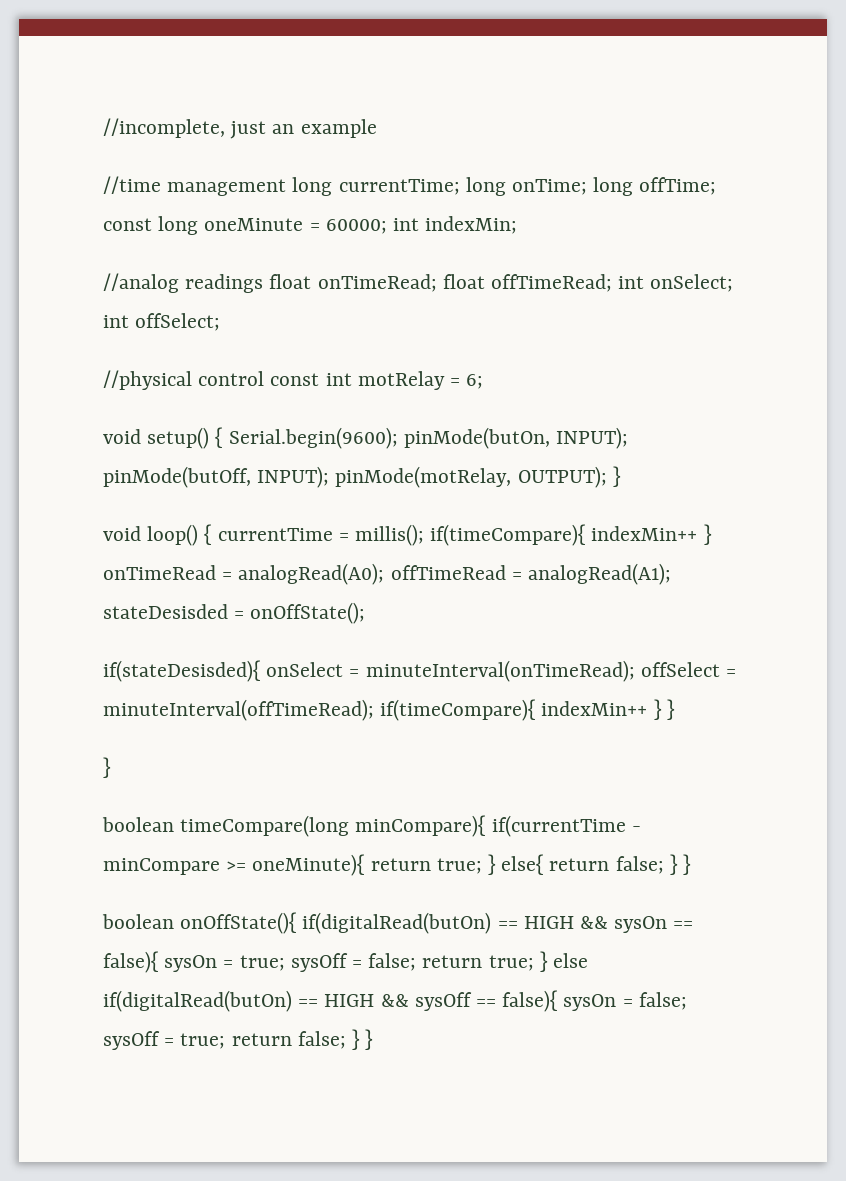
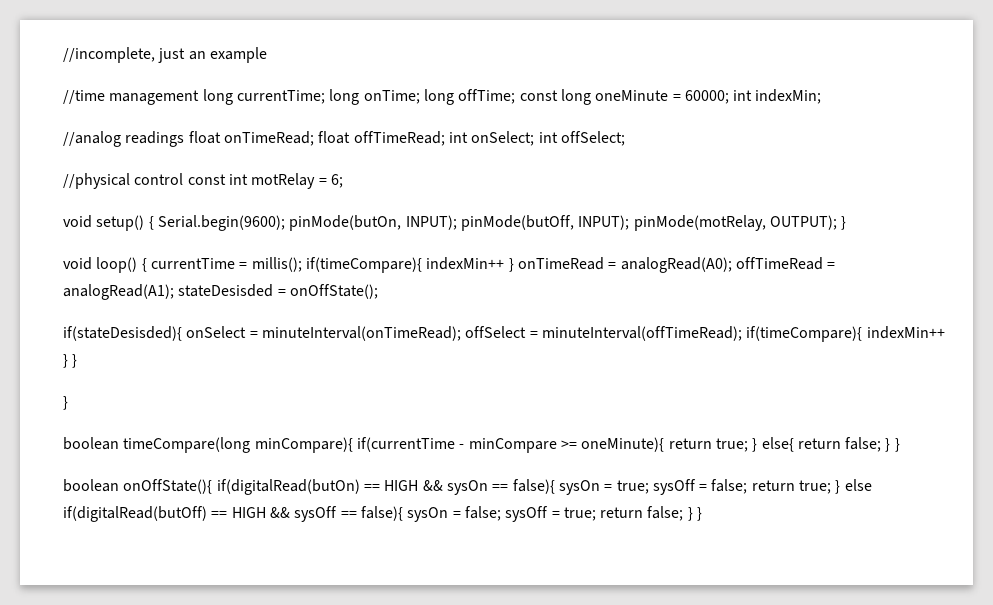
[103,990,292,1012] if(digitalRead(butOn) -> [63,506,207,522] if(digitalRead(butOff)

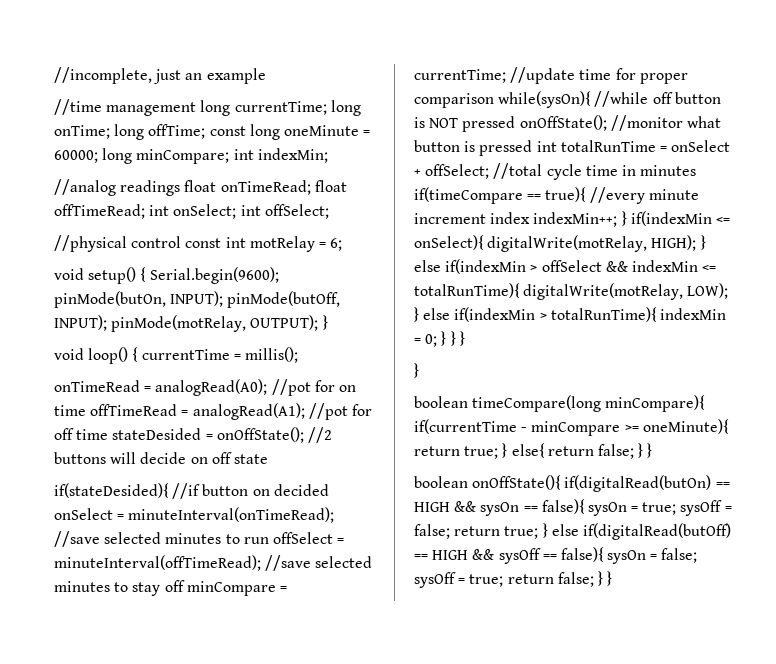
(729, 97) none -> [102,148,230,164] long minCompare;
[305,257,836,273] [63,284,378,300] [63,326,945,342] if(timeCompare){ indexMin++ } onTimeRead = analogRead(A0); offTimeRead = analogRead(A1); stateDesisded = onOffState(); // if(stateDesisded){ onSelect = minuteInterval(onTimeRead); offSelect = minuteInterval(offTimeRead); if(timeCompare){ indexMin++ -> [54,379,356,396] [54,403,372,420] [54,427,332,443] [54,452,268,464] [54,483,329,499] [54,507,335,523] [54,531,345,547] [54,555,373,571] [54,580,287,596] [414,67,688,84] [414,91,721,108] [414,115,721,132] [414,140,731,156] [414,163,697,180] [414,187,699,204] [414,211,730,227] [414,235,706,252] [414,259,717,274] [414,283,729,300] [414,307,726,322] [414,331,447,347] // onTimeRead = analogRead(A0); //pot for on time offTimeRead = analogRead(A1); //pot for off time stateDesided = onOffState(); //2 buttons will decide on off state // if(stateDesided){ //if button on decided onSelect = minuteInterval(onTimeRead); //save selected minutes to run offSelect = minuteInterval(offTimeRead); //save selected minutes to stay off minCompare = currentTime; //update time for proper comparison while(sysOn){ //while off button is NOT pressed onOffState(); //monitor what button is pressed int totalRunTime = onSelect + offSelect; //total cycle time in minutes if(timeCompare == true){ //every minute increment index indexMin++; } if(indexMin <= onSelect){ digitalWrite(motRelay, HIGH); } else if(indexMin > offSelect && indexMin <= totalRunTime){ digitalWrite(motRelay, LOW); } else if(indexMin > totalRunTime){ indexMin = 0; }

